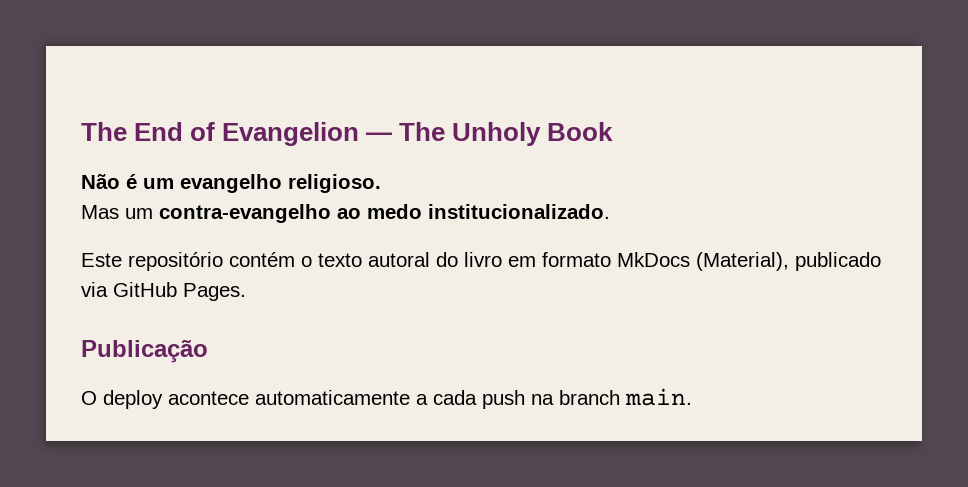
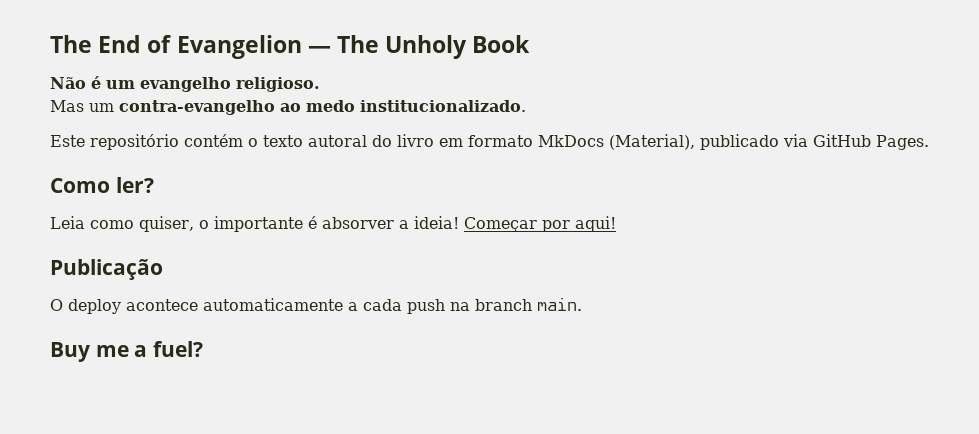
(246, 292) none -> [50,177,154,193] [50,216,616,232] // Como ler? // Leia como quiser, o importante é absorver a ideia! Começar por aqui!
(692, 397) none -> [50,341,203,362] // Buy me a fuel?

